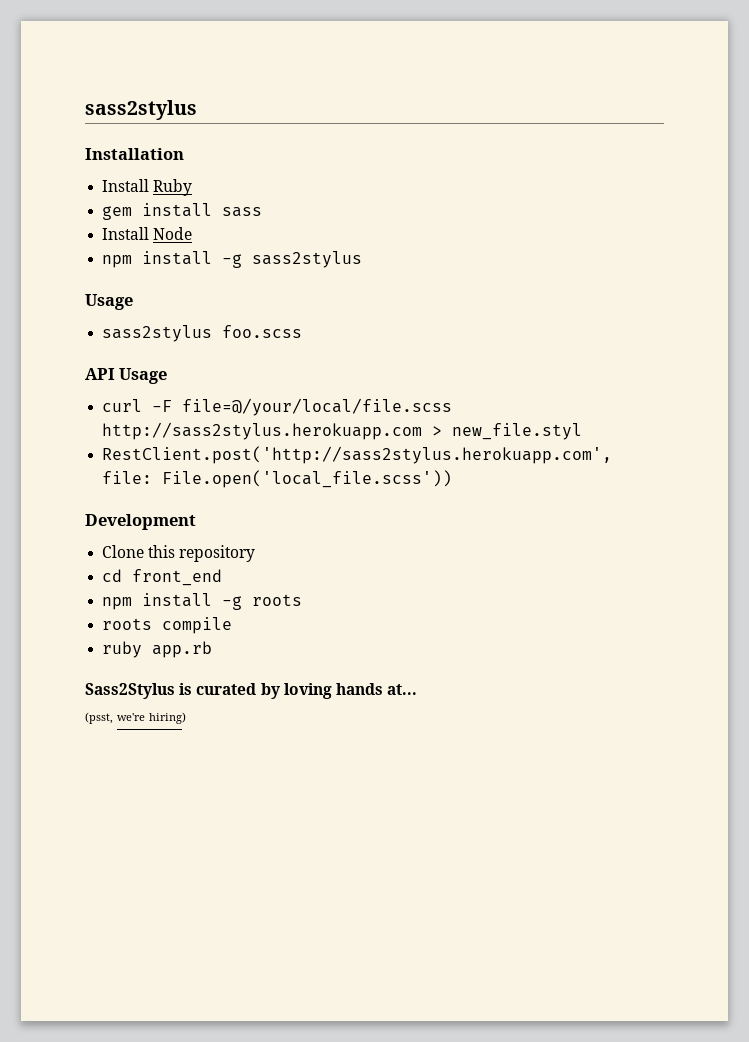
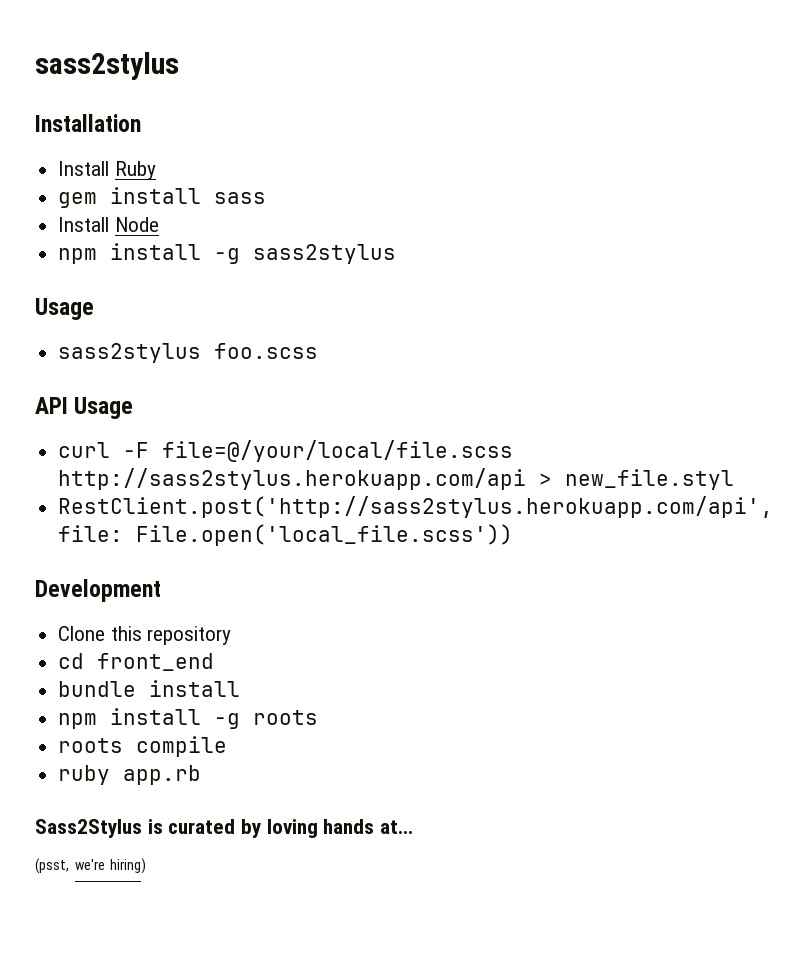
[102,422,423,440] http://sass2stylus.herokuapp.com -> [58,468,527,490] http://sass2stylus.herokuapp.com/api
[102,446,613,464] RestClient.post('http://sass2stylus.herokuapp.com', -> [58,496,774,518] RestClient.post('http://sass2stylus.herokuapp.com/api',
(223, 577) none -> [58,680,241,697] // bundle install

